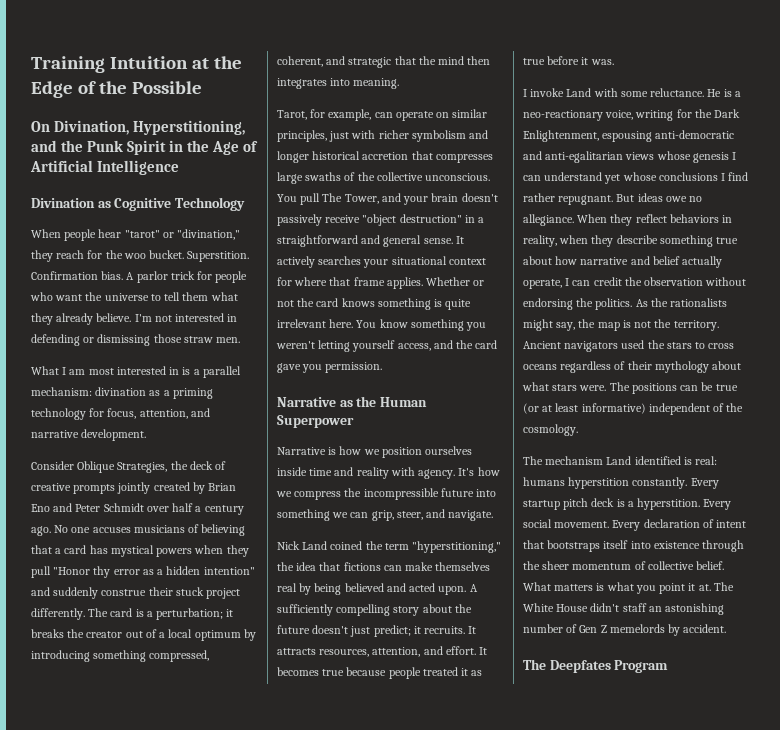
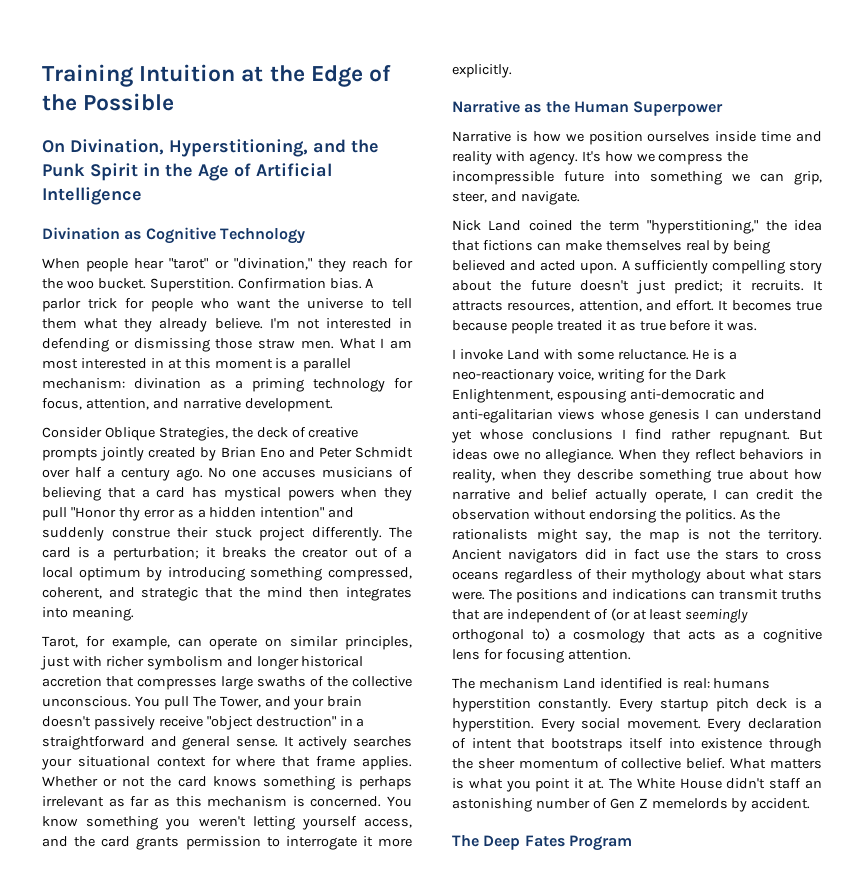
(241, 340) // -> (334, 344) none
(180, 371) none -> [167,358,273,369] at this moment
[445,299,472,310] [277,319,354,328] quite irrelevant here. -> [359,776,412,790] [42,796,382,807] perhaps irrelevant as far as this mechanism is concerned.
[277,362,383,373] gave you permission. -> [136,836,412,850] [452,64,512,78] grants permission to interrogate it more explicitly.
[621,340,645,349] used -> [585,549,690,560] did in fact use
[680,382,738,391] [523,403,744,415] [523,424,578,436] can be true (or at least informative) independent of the cosmology. -> [582,589,822,600] [452,608,749,623] [452,628,822,643] [452,649,631,663] and indications can transmit truths that are independent of (or at least seemingly orthogonal to) a cosmology that acts as a cognitive lens for focusing attention.
[549,660,611,673] Deepfates -> [483,835,565,850] Deep Fates

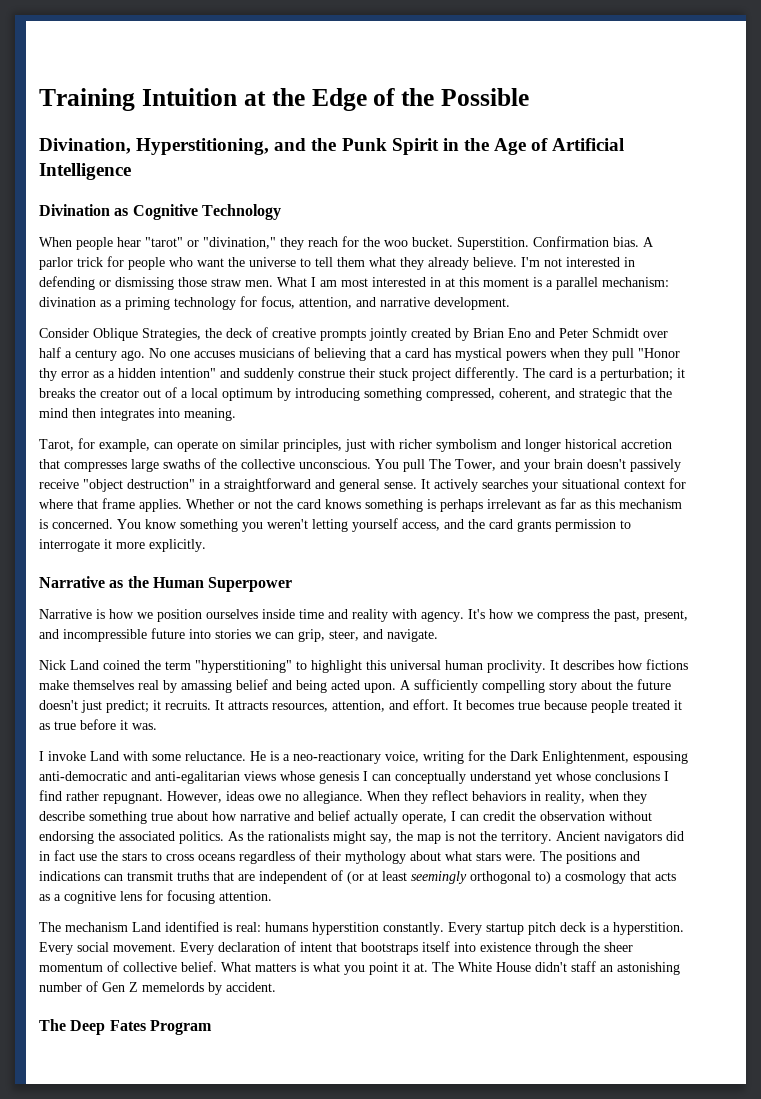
[42,140,65,153] On -> (530, 97) none
(749, 156) none -> [614,610,688,622] [39,629,59,639] past, present, and
[650,171,722,185] something -> [215,629,251,639] stories
[647,220,823,234] [452,240,771,254] [452,260,537,271] "hyperstitioning," the idea that fictions can make themselves real by being believed and -> [195,659,688,673] [39,679,327,693] "hyperstitioning" to highlight this universal human proclivity. It describes how fictions make themselves real by amassing belief and being
(739, 415) none -> [395,771,466,784] conceptually
[799,429,823,440] But -> [167,791,222,803] However,
(681, 514) none -> [119,831,175,841] associated

